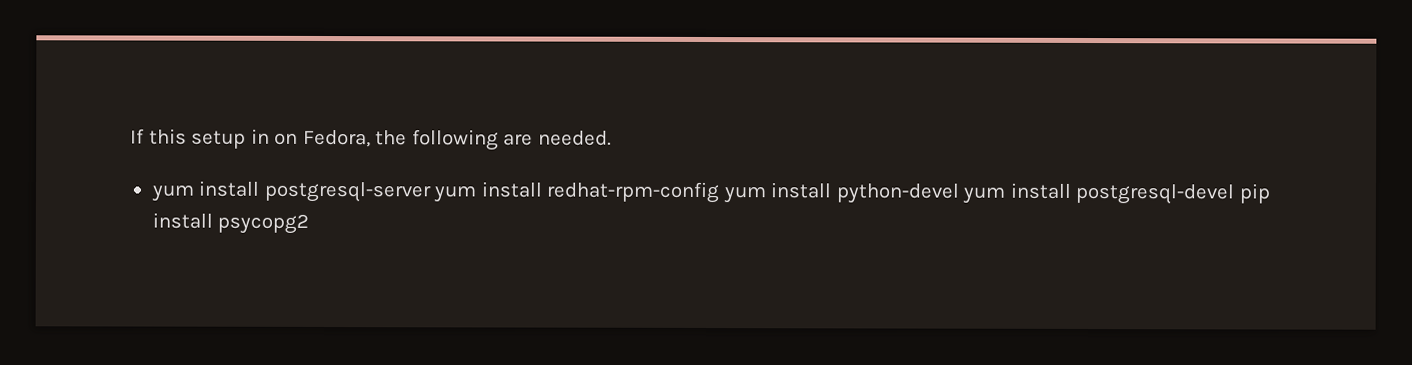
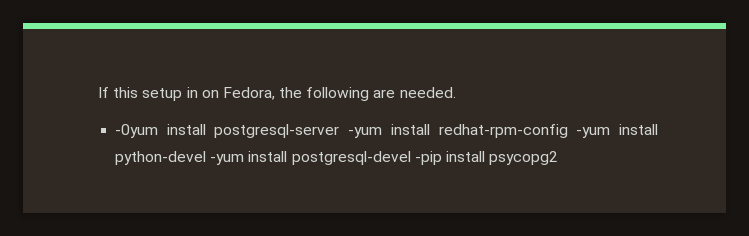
[150,184,194,202] yum -> [115,124,159,138] -0yum
[433,185,477,203] yum -> [348,127,383,138] -yum
[722,186,766,204] yum -> [576,127,611,138] -yum
[962,186,1006,204] yum -> [210,154,245,165] -yum
[1238,183,1270,204] pip -> [414,151,442,165] -pip

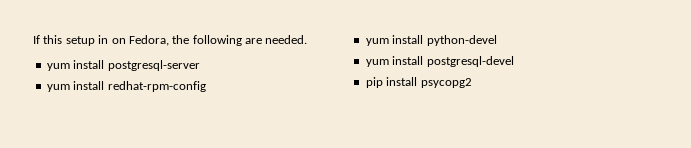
[115,124,159,138] -0yum -> [46,63,70,71] yum
[348,127,383,138] -yum -> [46,84,70,92] // yum
[576,127,611,138] -yum -> [365,38,389,46] // yum
[210,154,245,165] -yum -> [365,59,389,67] // yum
[414,151,442,165] -pip -> [365,77,383,88] // pip

